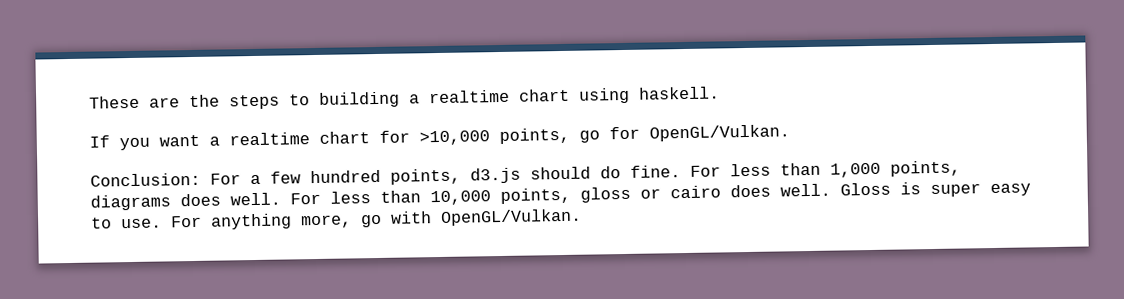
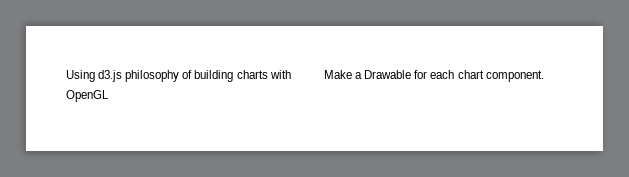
[89,86,720,110] [89,124,790,151] [90,160,961,187] [90,182,1031,211] [91,208,582,230] These are the steps to building a realtime chart using haskell. // If you want a realtime chart for >10,000 points, go for OpenGL/Vulkan. // Conclusion: For a few hundred points, d3.js should do fine. For less than 1,000 points, diagrams does well. For less than 10,000 points, gloss or cairo does well. Gloss is super easy to use. For anything more, go with OpenGL/Vulkan. -> [66,70,291,82] [66,90,109,102] [324,70,544,82] Using d3.js philosophy of building charts with OpenGL // Make a Drawable for each chart component.

